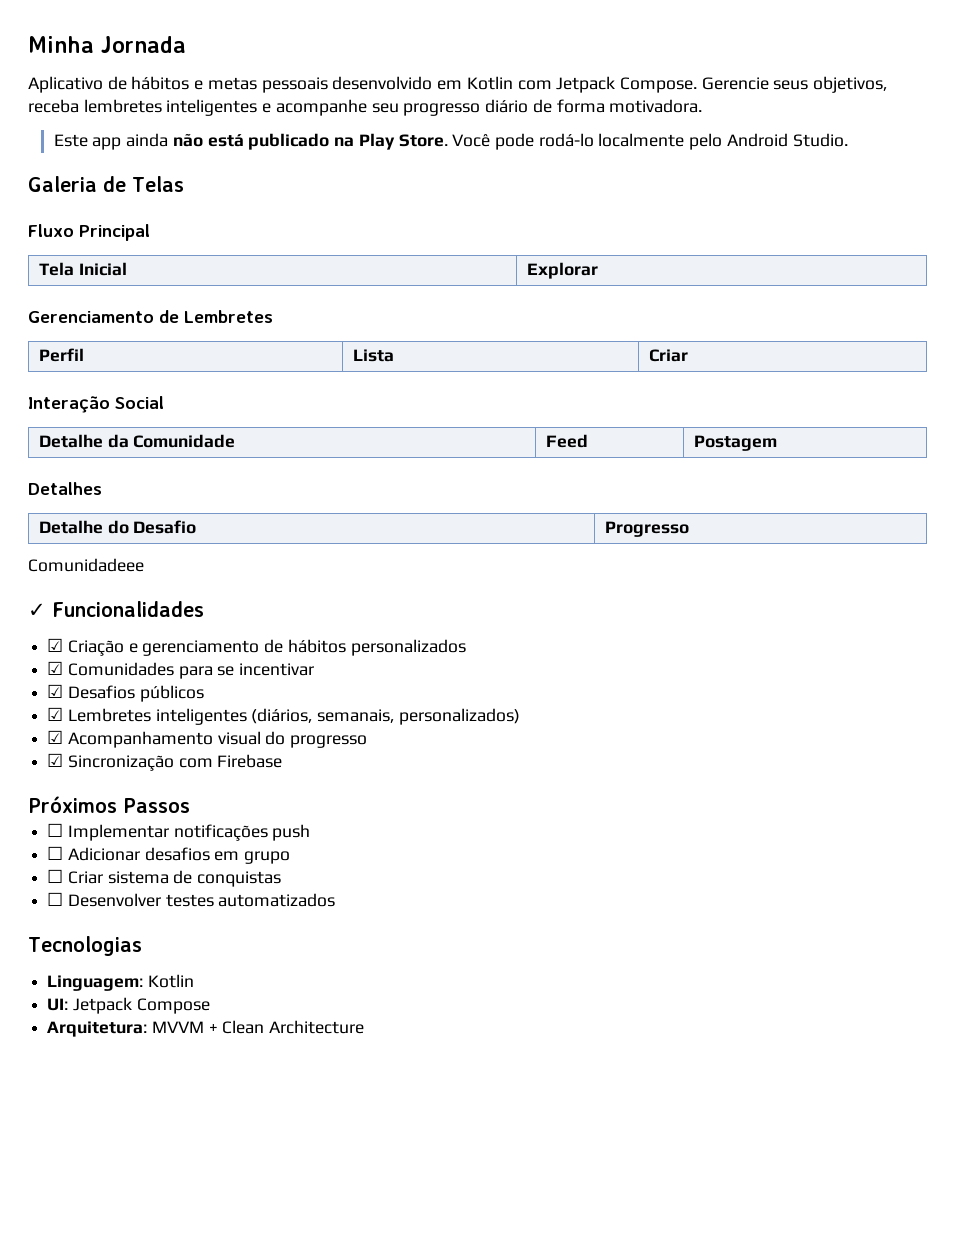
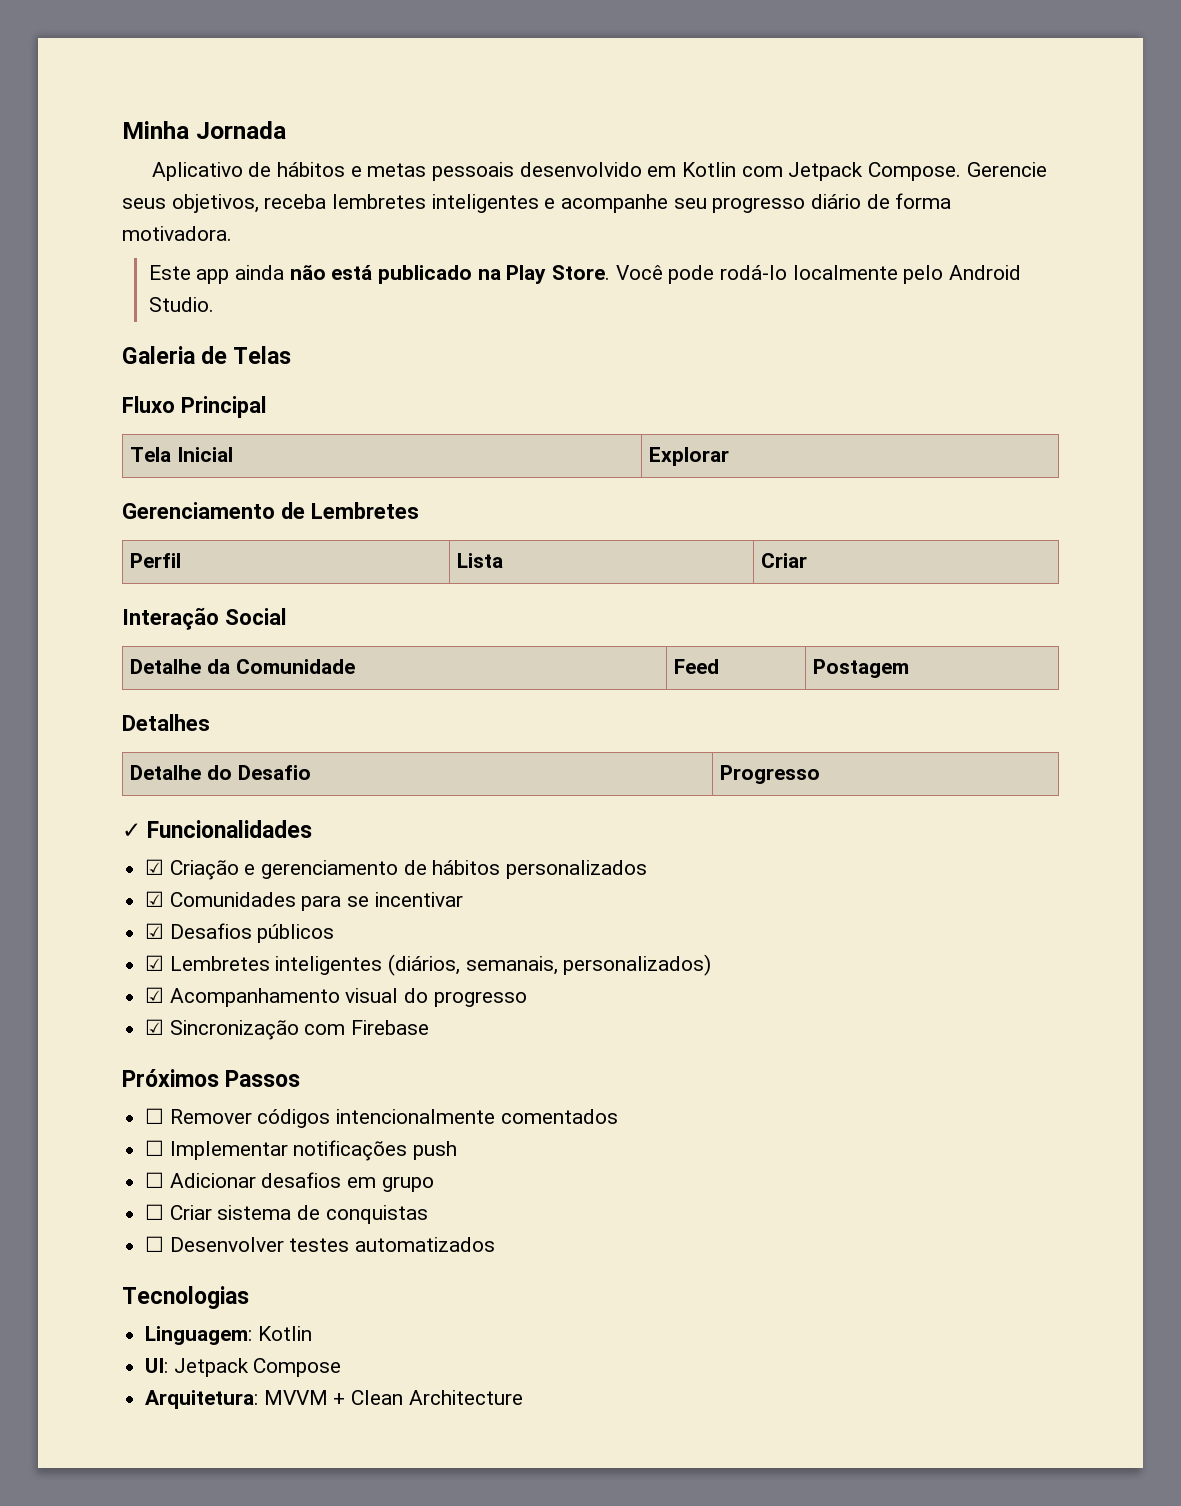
[28,558,144,572] // Comunidadeee -> (821, 774) none
(190, 805) none -> [145,1108,618,1128] // ☐ Remover códigos intencionalmente comentados

